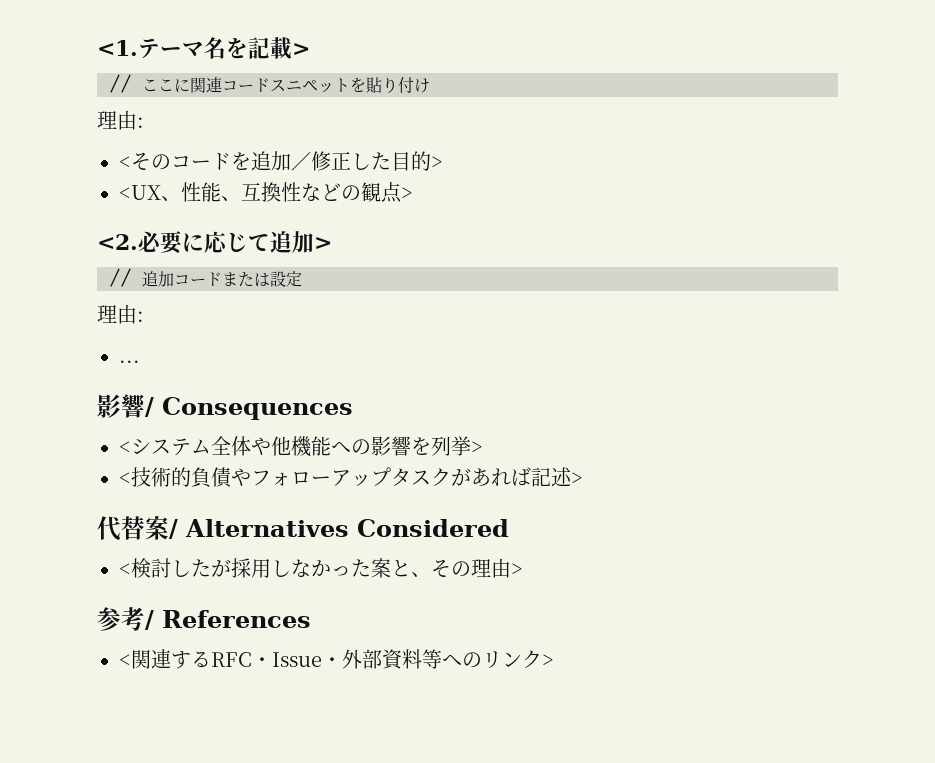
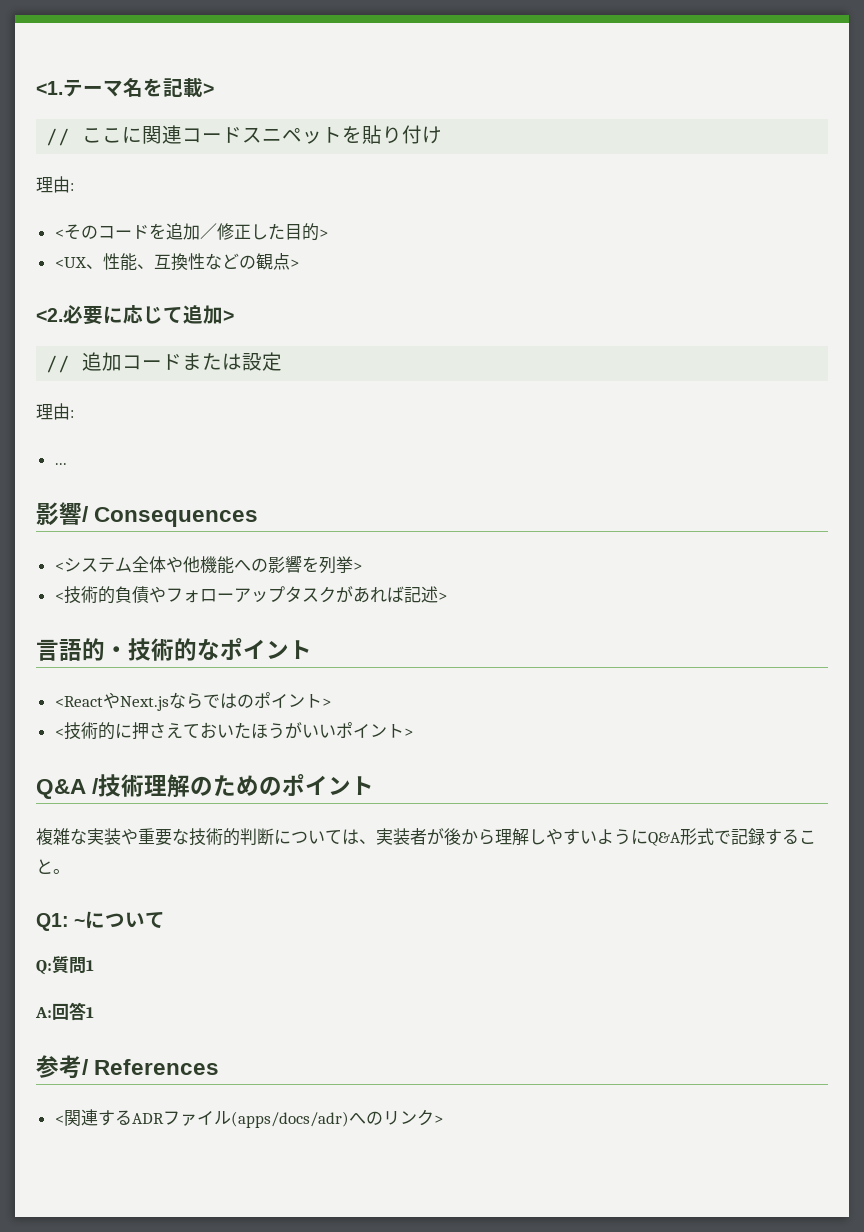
[97,516,509,541] [119,558,523,578] 代替案/ Alternatives Considered // <検討したが採用しなかった案と、その理由> -> [36,638,312,661] [54,692,331,711] [54,722,413,740] [36,774,375,799] [36,828,816,846] [36,859,70,874] [36,911,166,931] [36,956,94,975] [35,1002,94,1021] 言語的・技術的なポイント // <ReactやNext.jsならではのポイント> // <技術的に押さえておいたほうがいいポイント> // Q&A /技術理解のためのポイント // 複雑な実装や重要な技術的判断については、実装者が後から理解しやすいようにQ&A形式で記録すること。 // Q1: ~について // Q:質問1 // A:回答1
[211,649,442,670] RFC・Issue・外部資料等 -> [131,1111,349,1128] ADRファイル(apps/docs/adr)

